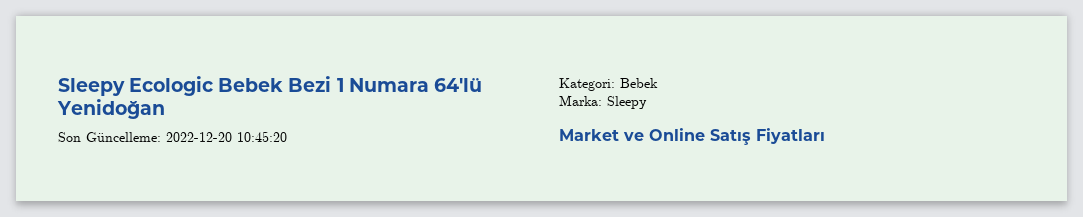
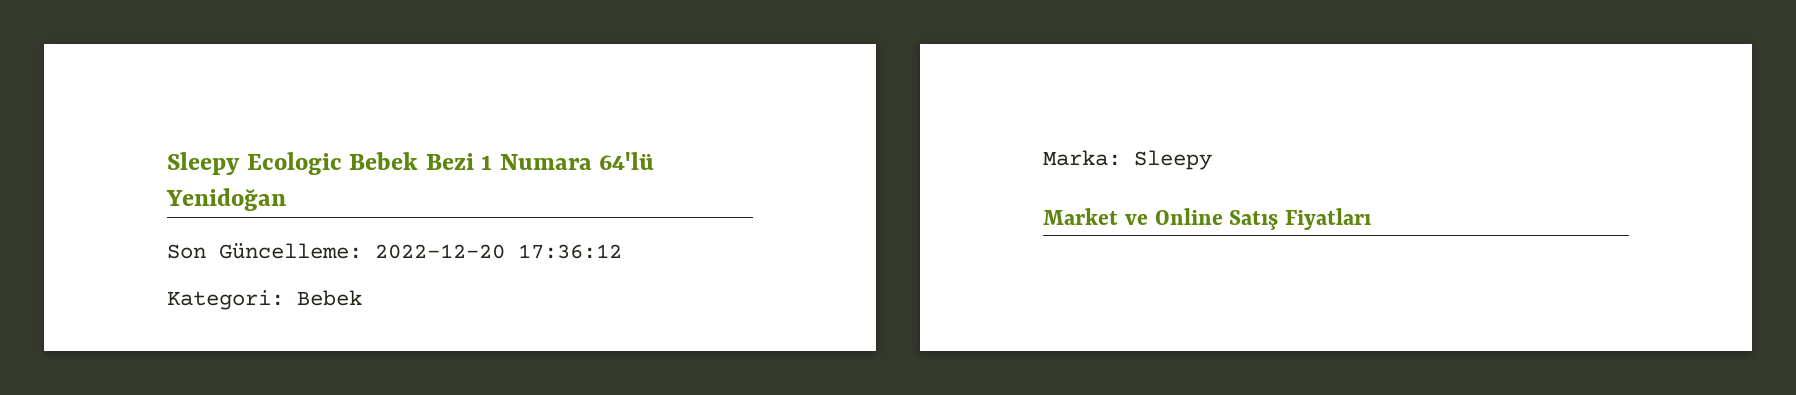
[237,131,287,142] 10:45:20 -> [518,244,622,259] 17:36:12

